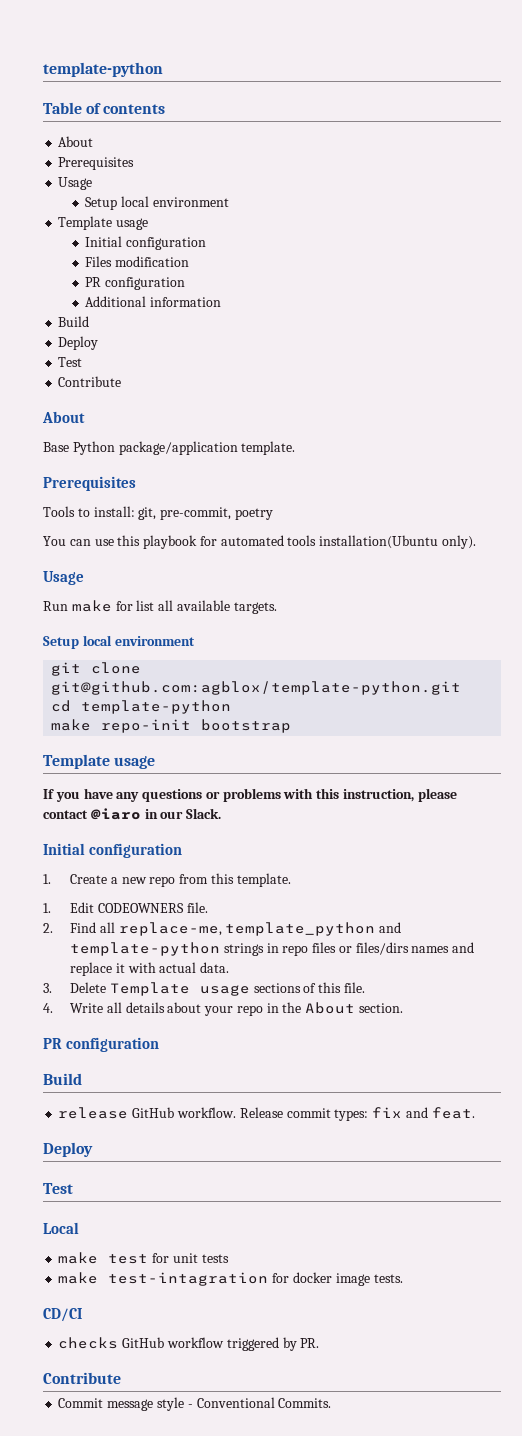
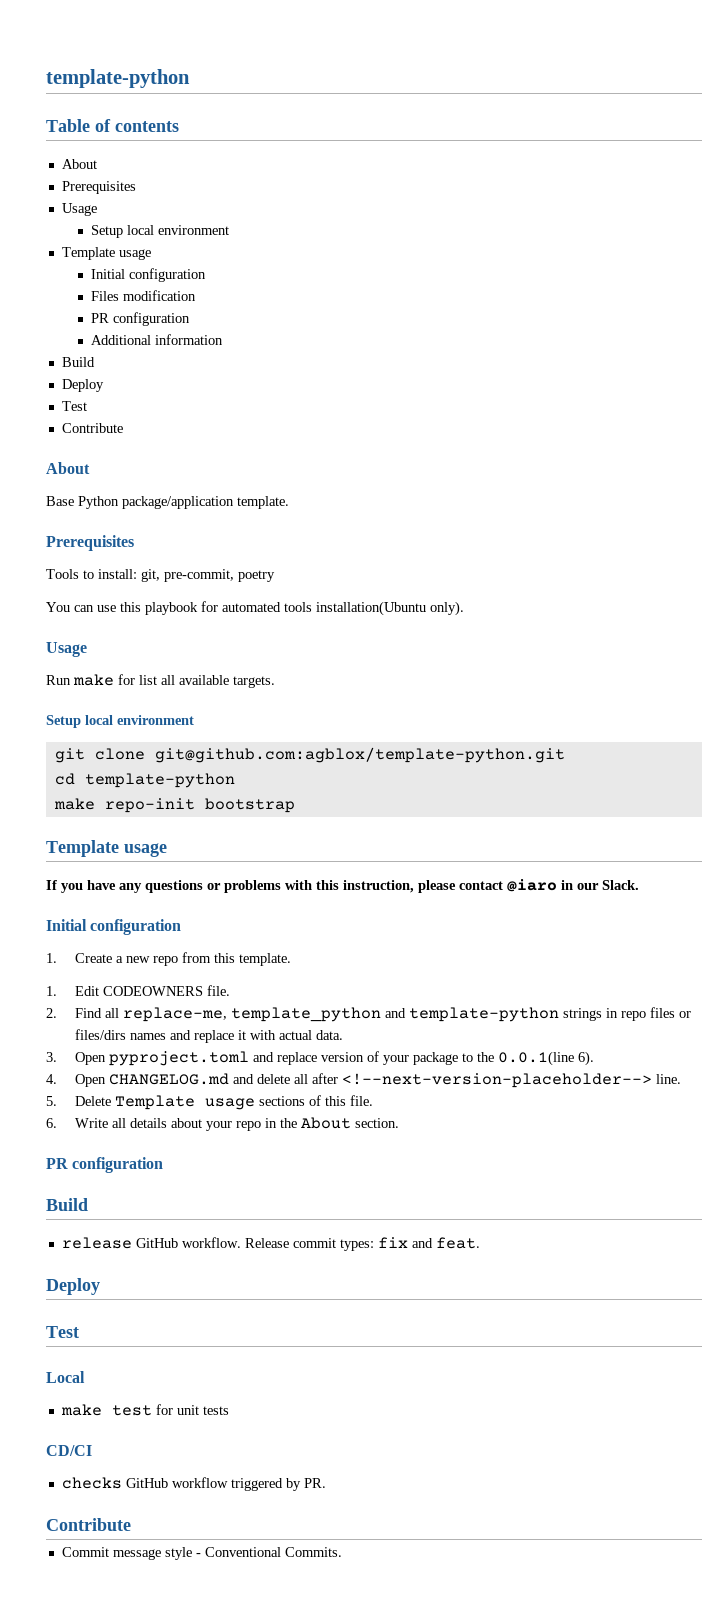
(52, 988) none -> [74,1051,594,1066] [46,1073,681,1088] [46,1096,57,1106] Open pyproject.toml and replace version of your package to the 0.0.1(line 6). // 4. Open CHANGELOG.md and delete all after <!--next-version-placeholder--> line. // 5.
[43,1003,53,1013] 4. -> [46,1118,57,1128] 6.
[58,1272,403,1286] // make test-intagration for docker image tests. -> (229, 1410) none

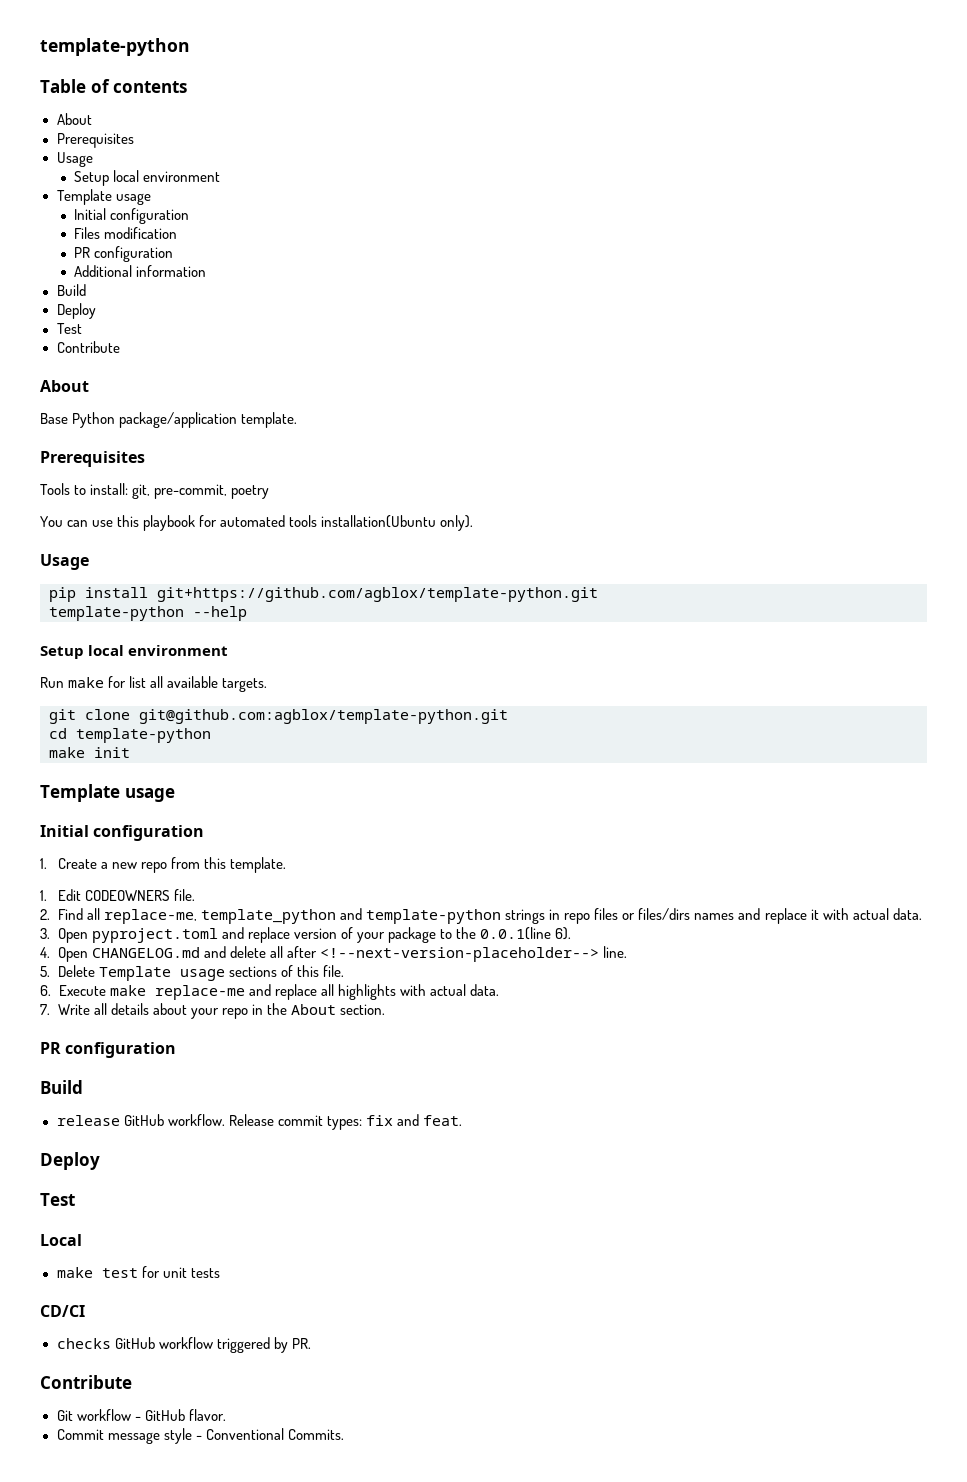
(87, 649) none -> [49,587,598,602] [49,606,247,621] [40,645,229,659] // pip install git+https://github.com/agblox/template-python.git // template-python --help // Setup local environment
[46,715,194,728] // Setup local environment -> (268, 685) none
[104,798,295,813] [46,840,167,857] [46,879,639,893] repo-init bootstrap // Template usage // If you have any questions or problems with this instruction, please contact @iaro in our Slack. -> [94,747,130,758] [40,784,175,802] init // Template usage
(57, 1123) none -> [58,984,499,1000] [40,1004,50,1015] Execute make replace-me and replace all highlights with actual data. // 7.
(131, 1524) none -> [56,1409,226,1421] // Git workflow - GitHub flavor.

